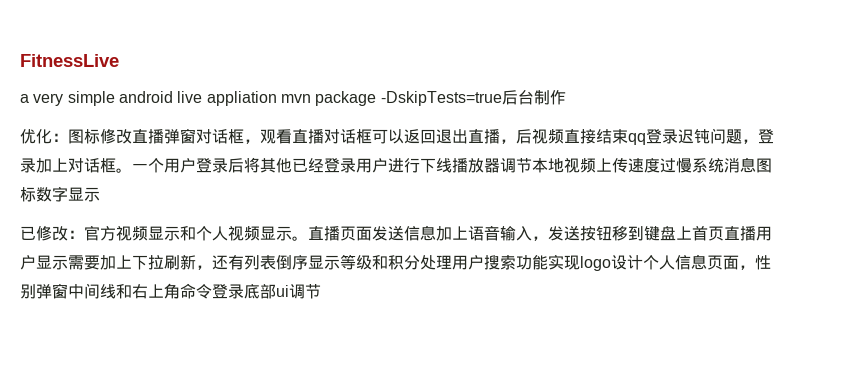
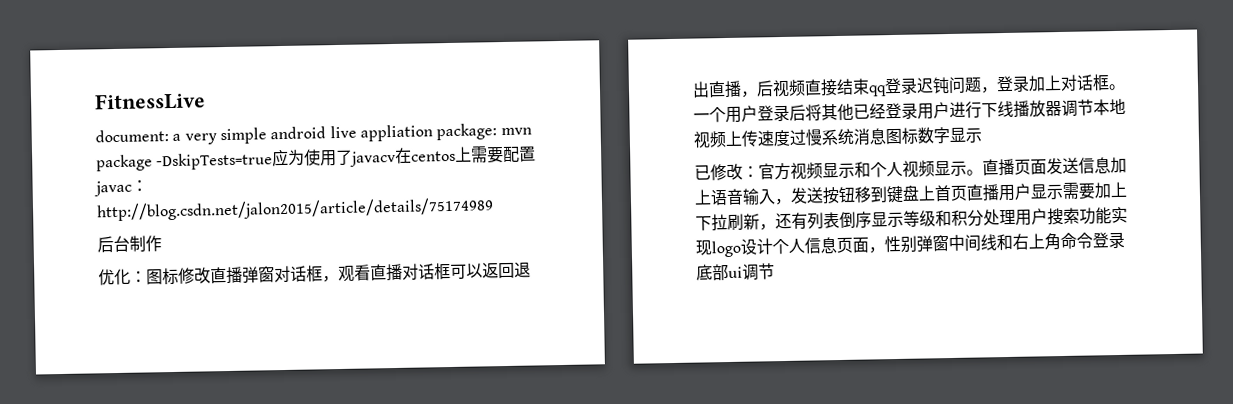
(119, 60) none -> [95,129,169,143] document:
(277, 98) none -> [436,123,498,141] package:
(502, 98) none -> [271,145,537,167] [94,179,148,197] [96,197,494,222] 应为使用了javacv在centos上需要配置javac：http://blog.csdn.net/jalon2015/article/details/75174989 //

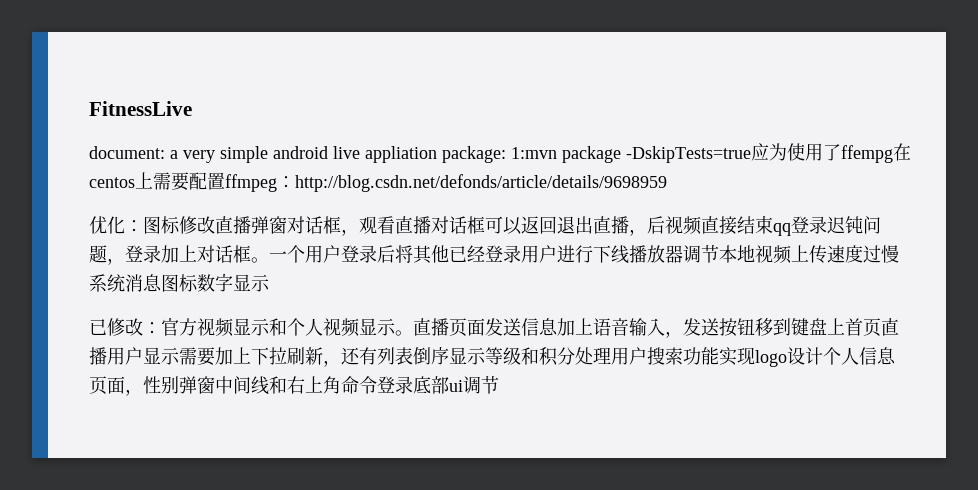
[500,127,532,136] mvn -> [511,147,557,159] 1:mvn
[350,150,397,167] javacv -> [841,145,893,163] ffempg
[94,179,148,197] [96,197,494,222] [97,235,162,253] javac：http://blog.csdn.net/jalon2015/article/details/75174989 // 后台制作 -> [225,174,667,192] ffmpeg：http://blog.csdn.net/defonds/article/details/9698959

